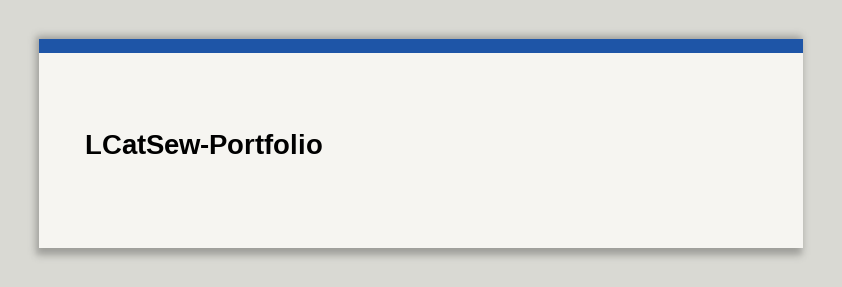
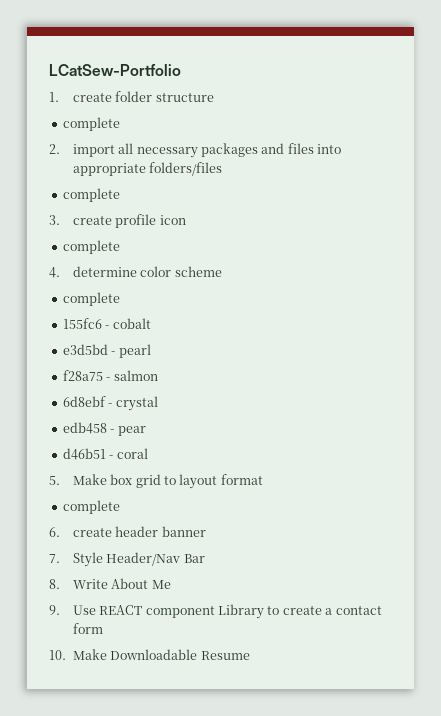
(323, 144) none -> [49,91,214,102] [62,117,120,131] [49,143,342,158] [72,162,223,176] [62,188,120,202] [49,214,186,228] [62,240,120,254] [49,266,222,278] [62,292,120,306] [62,318,151,329] [62,344,151,358] [62,370,158,381] [62,396,158,411] [62,422,146,436] [62,448,148,460] [49,474,263,489] [62,500,120,514] [49,526,206,537] [49,552,205,567] [49,578,171,589] [49,604,382,619] [72,623,103,634] [49,649,250,660] // 1. create folder structure // complete // 2. import all necessary packages and files into appropriate folders/files // complete // 3. create profile icon // complete // 4. determine color scheme // complete // 155fc6 - cobalt // e3d5bd - pearl // f28a75 - salmon // 6d8ebf - crystal // edb458 - pear // d46b51 - coral // 5. Make box grid to layout format // complete // 6. create header banner // 7. Style Header/Nav Bar // 8. Write About Me // 9. Use REACT component Library to create a contact form // 10. Make Downloadable Resume

